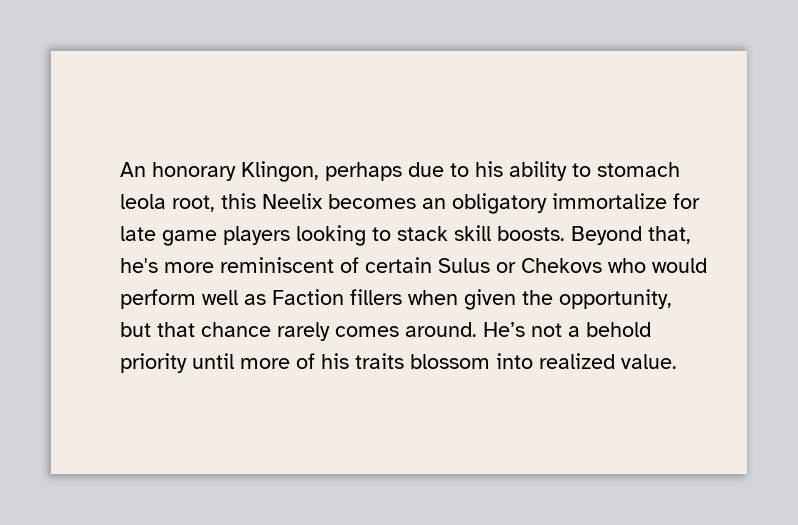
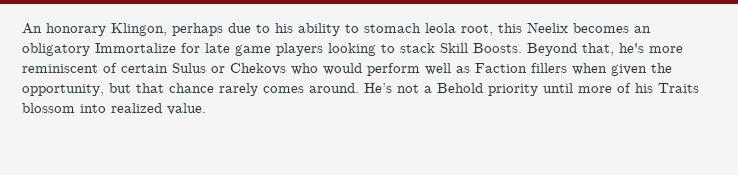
[552,193,667,209] immortalize -> [95,43,176,53] Immortalize
[454,225,565,241] skill boosts. -> [440,43,522,53] Skill Boosts.
[586,322,651,337] behold -> [437,83,483,93] Behold
[355,353,404,369] traits -> [658,83,699,93] Traits

